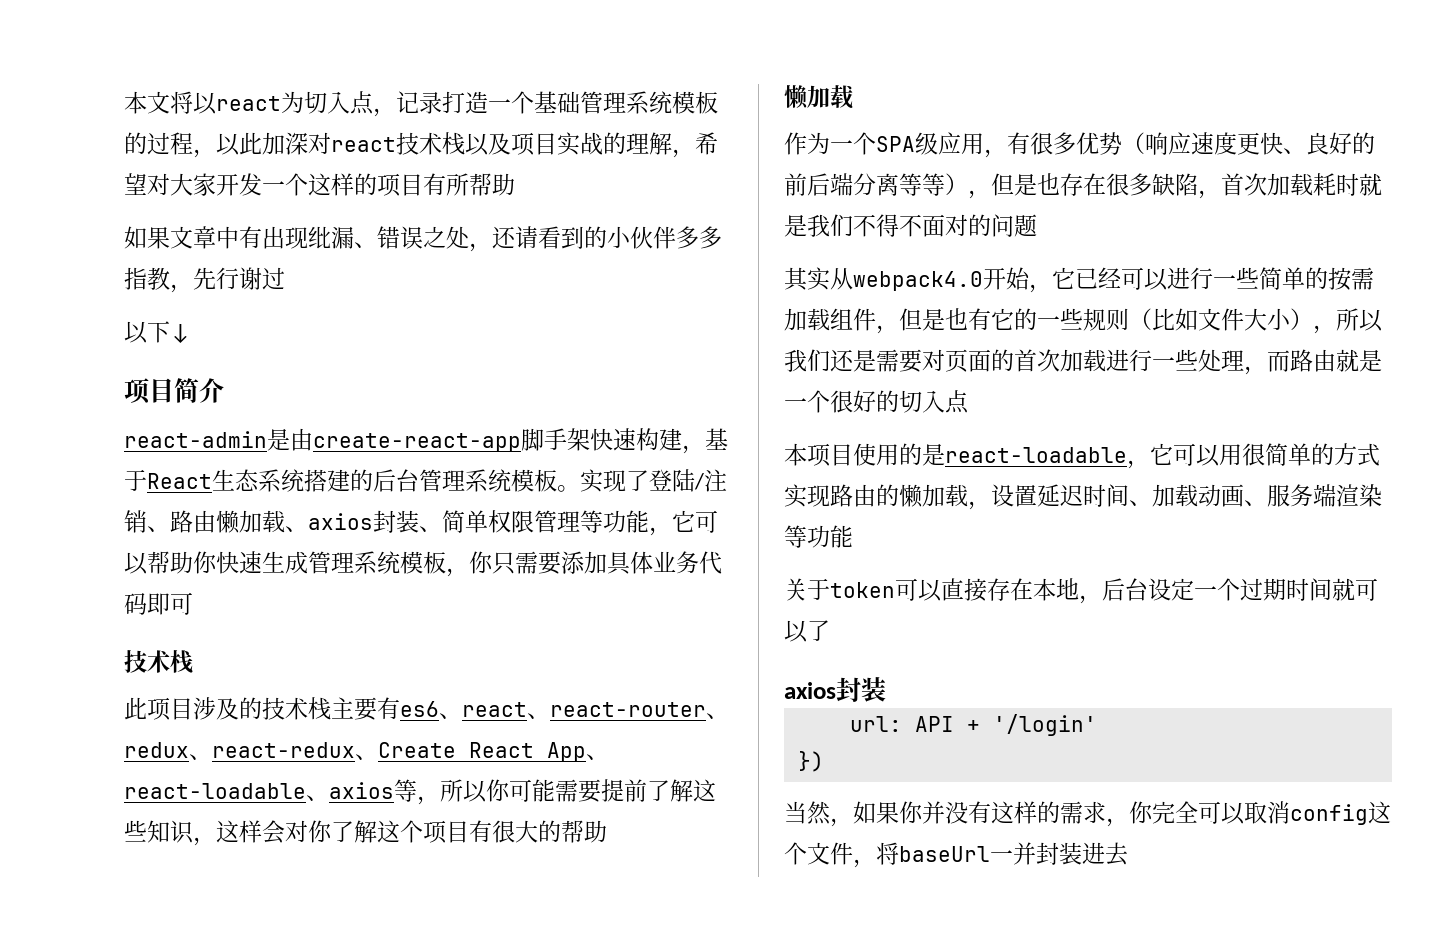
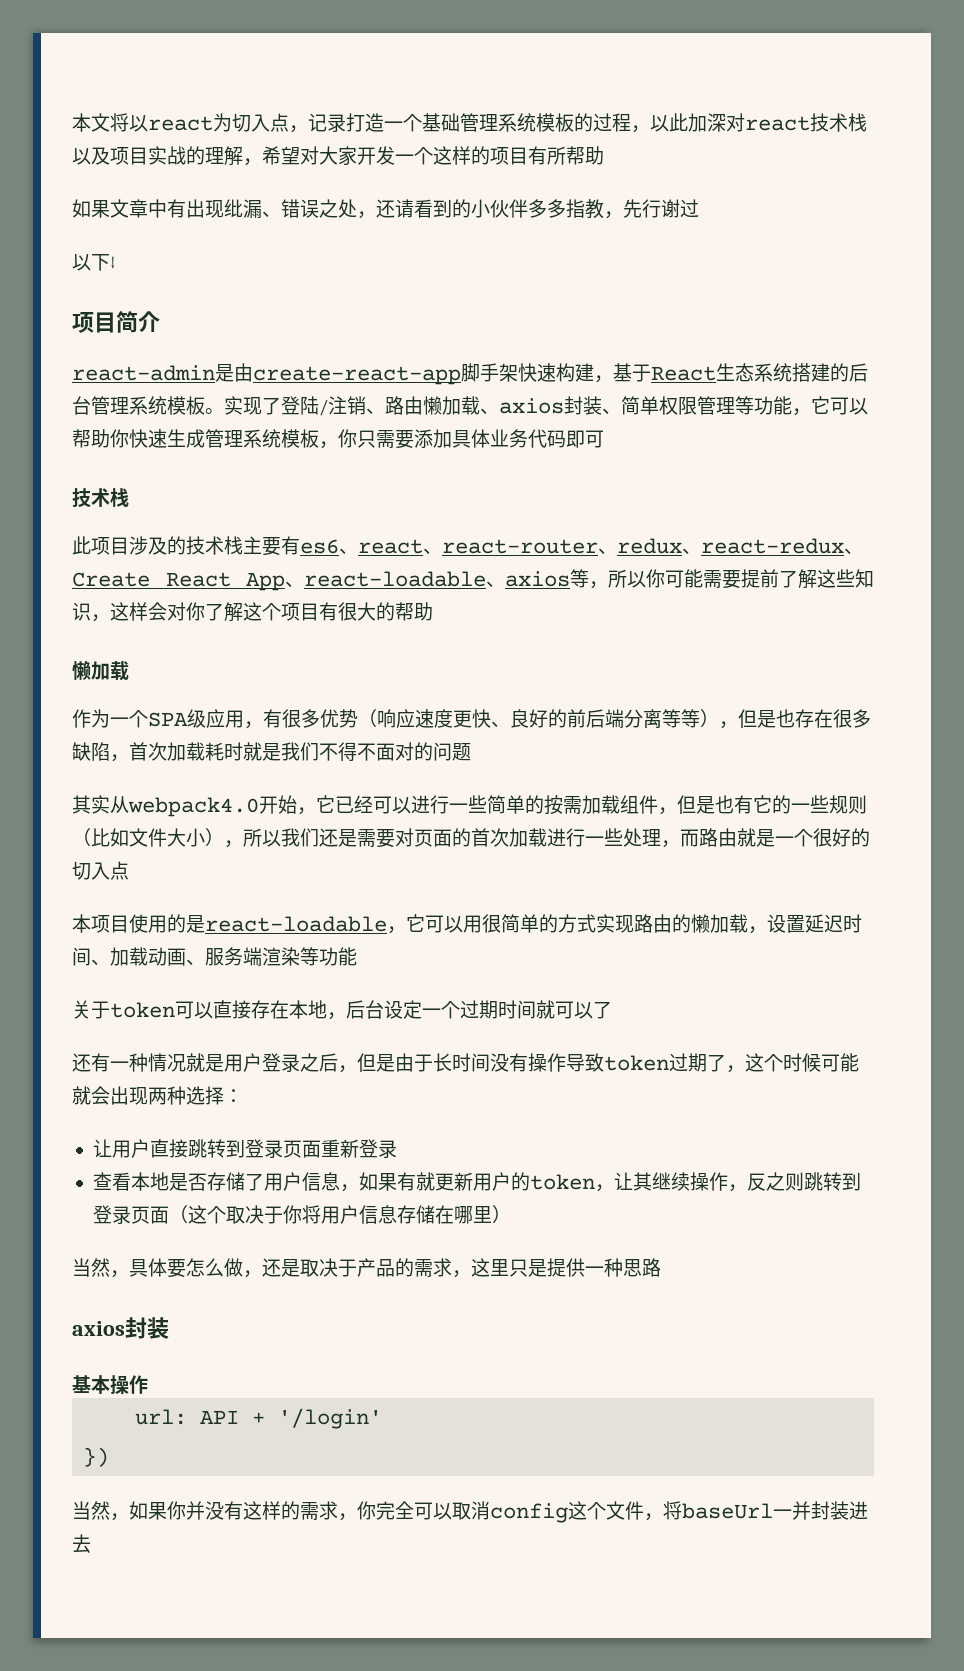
[784,677,886,702] // axios封装 -> [72,1053,859,1073] [72,1086,243,1105] [92,1139,397,1158] [92,1172,861,1192] [92,1205,511,1224] [72,1258,661,1278] [72,1317,169,1339] [72,1375,148,1395] // 还有一种情况就是用户登录之后，但是由于长时间没有操作导致token过期了，这个时候可能就会出现两种选择： // 让用户直接跳转到登录页面重新登录 // 查看本地是否存储了用户信息，如果有就更新用户的token，让其继续操作，反之则跳转到登录页面（这个取决于你将用户信息存储在哪里） // 当然，具体要怎么做，还是取决于产品的需求，这里只是提供一种思路 // axios封装 // 基本操作

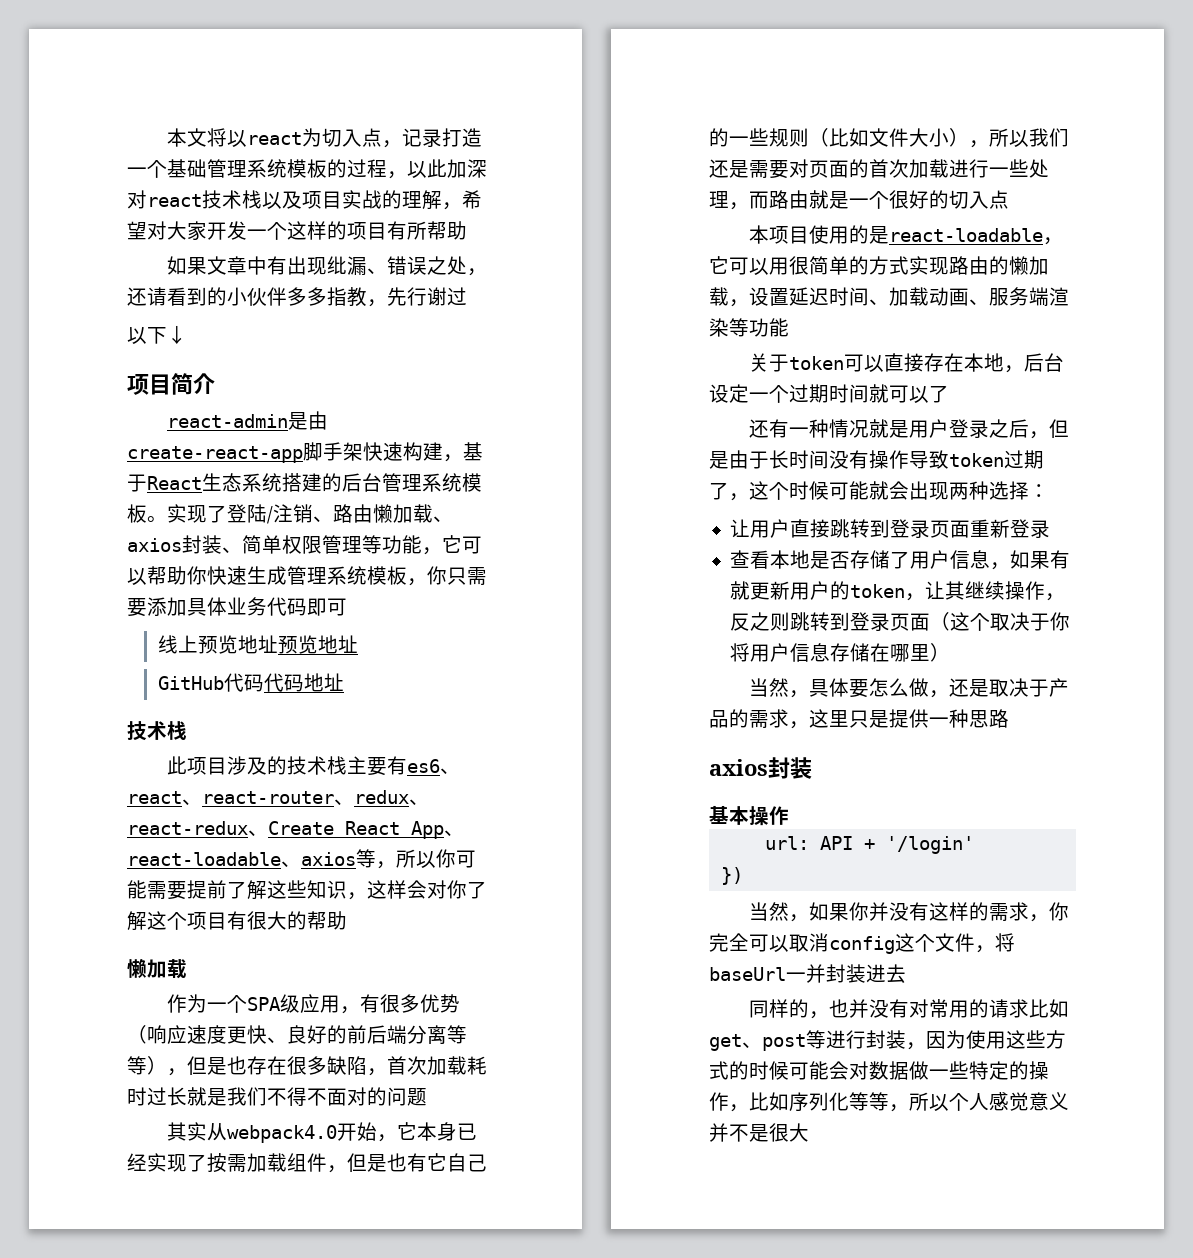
(604, 439) none -> [157,635,358,654] [157,673,344,692] // 线上预览地址预览地址 // GitHub代码代码地址
(243, 751) none -> [147,1087,187,1106] 过长
[335,795,544,814] 已经可以进行一些简单的 -> [416,1122,477,1141] [127,1153,207,1172] 本身已经实现了
(772, 804) none -> [447,1153,487,1172] 自己
(91, 1543) none -> [748,999,1069,1019] [709,1030,1066,1051] [709,1061,1049,1080] [709,1092,1069,1112] [709,1123,809,1142] // 同样的，也并没有对常用的请求比如get、post等进行封装，因为使用这些方式的时候可能会对数据做一些特定的操作，比如序列化等等，所以个人感觉意义并不是很大

